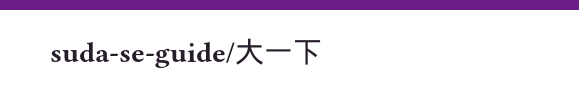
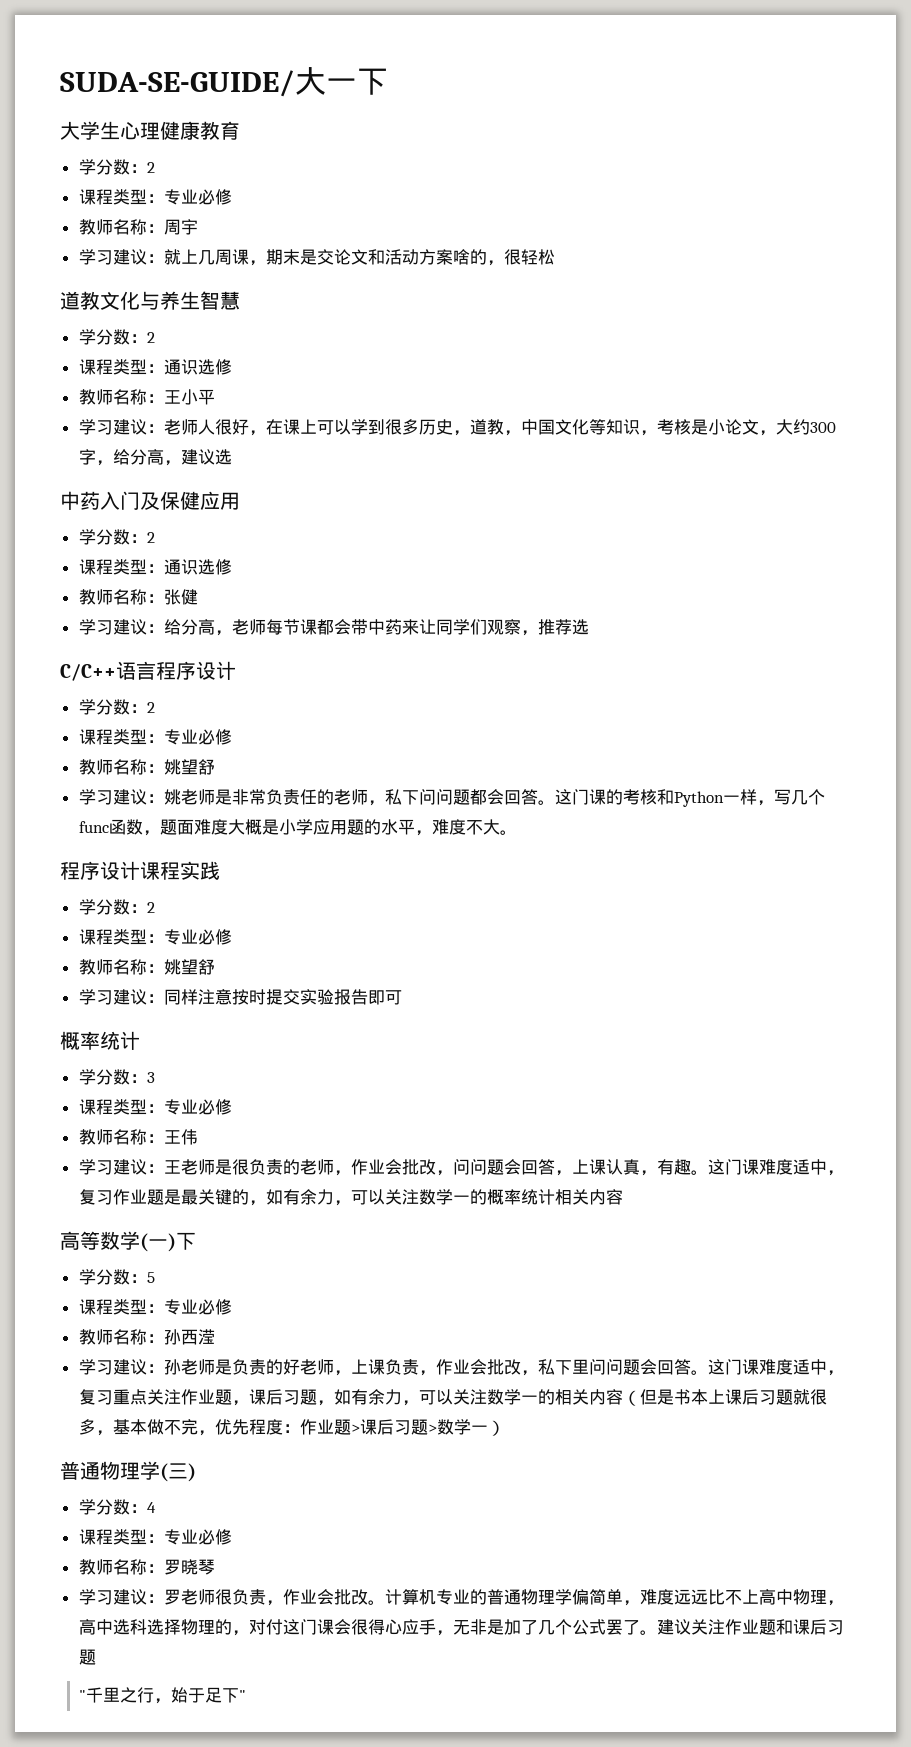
[50,42,235,68] suda-se-guide/ -> [60,70,295,97] SUDA-SE-GUIDE/
(322, 52) none -> [60,121,240,140] [78,159,155,175] [78,189,232,205] [78,219,198,235] [78,249,555,266] [60,291,240,310] [78,329,155,345] [78,359,232,375] [78,389,215,405] [78,419,836,436] [78,449,232,466] [60,491,240,510] [78,529,155,545] [78,559,232,575] [78,589,198,605] [78,619,589,636] [60,661,236,681] [78,699,155,715] [78,729,232,745] [78,759,215,775] [78,789,825,807] [78,819,517,836] [60,861,220,880] [78,899,155,915] [78,929,232,945] [78,959,215,975] [78,989,402,1005] [60,1031,140,1050] [78,1069,155,1085] [78,1099,232,1115] [78,1129,198,1145] [78,1159,844,1176] [78,1189,623,1206] [60,1231,196,1252] [78,1269,155,1285] [78,1299,232,1315] [78,1329,215,1345] [78,1359,844,1376] [78,1389,827,1406] [78,1419,505,1436] [60,1461,196,1482] [78,1499,156,1515] [78,1529,232,1545] [78,1559,215,1575] [78,1589,844,1606] [78,1619,844,1636] [78,1649,96,1665] [79,1687,247,1704] // 大学生心理健康教育 // 学分数：2 // 课程类型：专业必修 // 教师名称：周宇 // 学习建议：就上几周课，期末是交论文和活动方案啥的，很轻松 // 道教文化与养生智慧 // 学分数：2 // 课程类型：通识选修 // 教师名称：王小平 // 学习建议：老师人很好，在课上可以学到很多历史，道教，中国文化等知识，考核是小论文，大约300字，给分高，建议选 // 中药入门及保健应用 // 学分数：2 // 课程类型：通识选修 // 教师名称：张健 // 学习建议：给分高，老师每节课都会带中药来让同学们观察，推荐选 // C/C++语言程序设计 // 学分数：2 // 课程类型：专业必修 // 教师名称：姚望舒 // 学习建议：姚老师是非常负责任的老师，私下问问题都会回答。这门课的考核和Python一样，写几个func函数，题面难度大概是小学应用题的水平，难度不大。 // 程序设计课程实践 // 学分数：2 // 课程类型：专业必修 // 教师名称：姚望舒 // 学习建议：同样注意按时提交实验报告即可 // 概率统计 // 学分数：3 // 课程类型：专业必修 // 教师名称：王伟 // 学习建议：王老师是很负责的老师，作业会批改，问问题会回答，上课认真，有趣。这门课难度适中，复习作业题是最关键的，如有余力，可以关注数学一的概率统计相关内容 // 高等数学(一)下 // 学分数：5 // 课程类型：专业必修 // 教师名称：孙西滢 // 学习建议：孙老师是负责的好老师，上课负责，作业会批改，私下里问问题会回答。这门课难度适中，复习重点关注作业题，课后习题，如有余力，可以关注数学一的相关内容（但是书本上课后习题就很多，基本做不完，优先程度：作业题>课后习题>数学一） // 普通物理学(三) // 学分数：4 // 课程类型：专业必修 // 教师名称：罗晓琴 // 学习建议：罗老师很负责，作业会批改。计算机专业的普通物理学偏简单，难度远远比不上高中物理，高中选科选择物理的，对付这门课会很得心应手，无非是加了几个公式罢了。建议关注作业题和课后习题 // "千里之行，始于足下"

